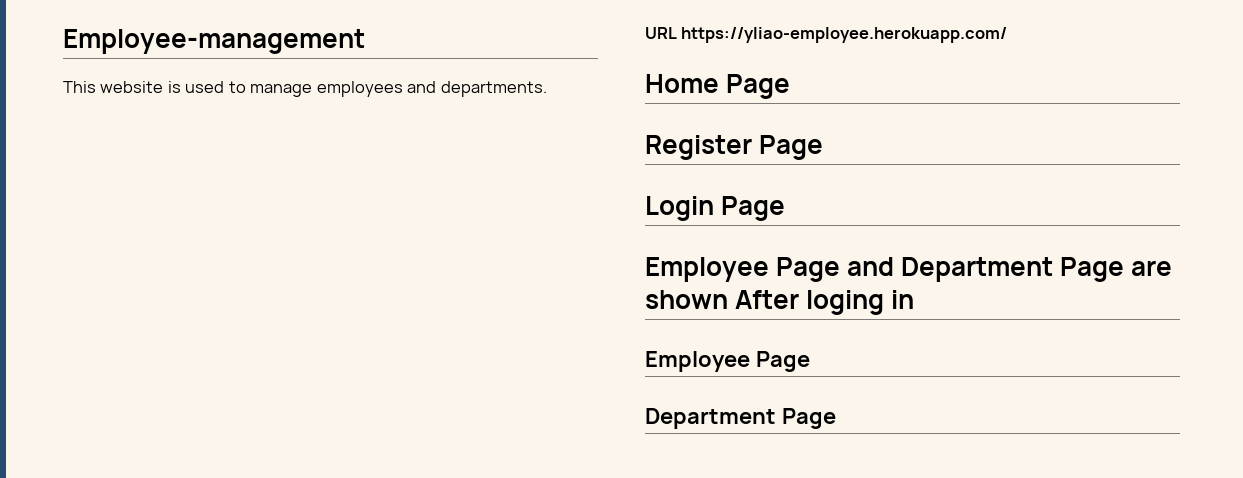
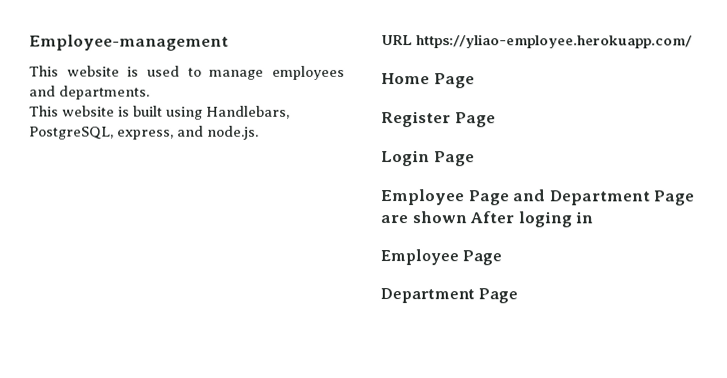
(547, 89) none -> [29,105,290,120] [29,125,259,140] // This website is built using Handlebars, PostgreSQL, express, and node.js.

